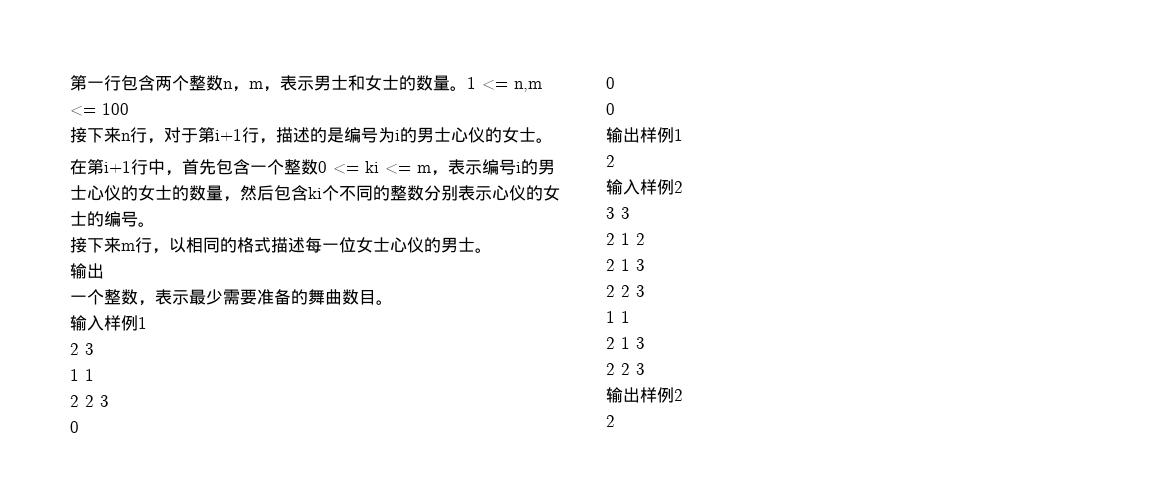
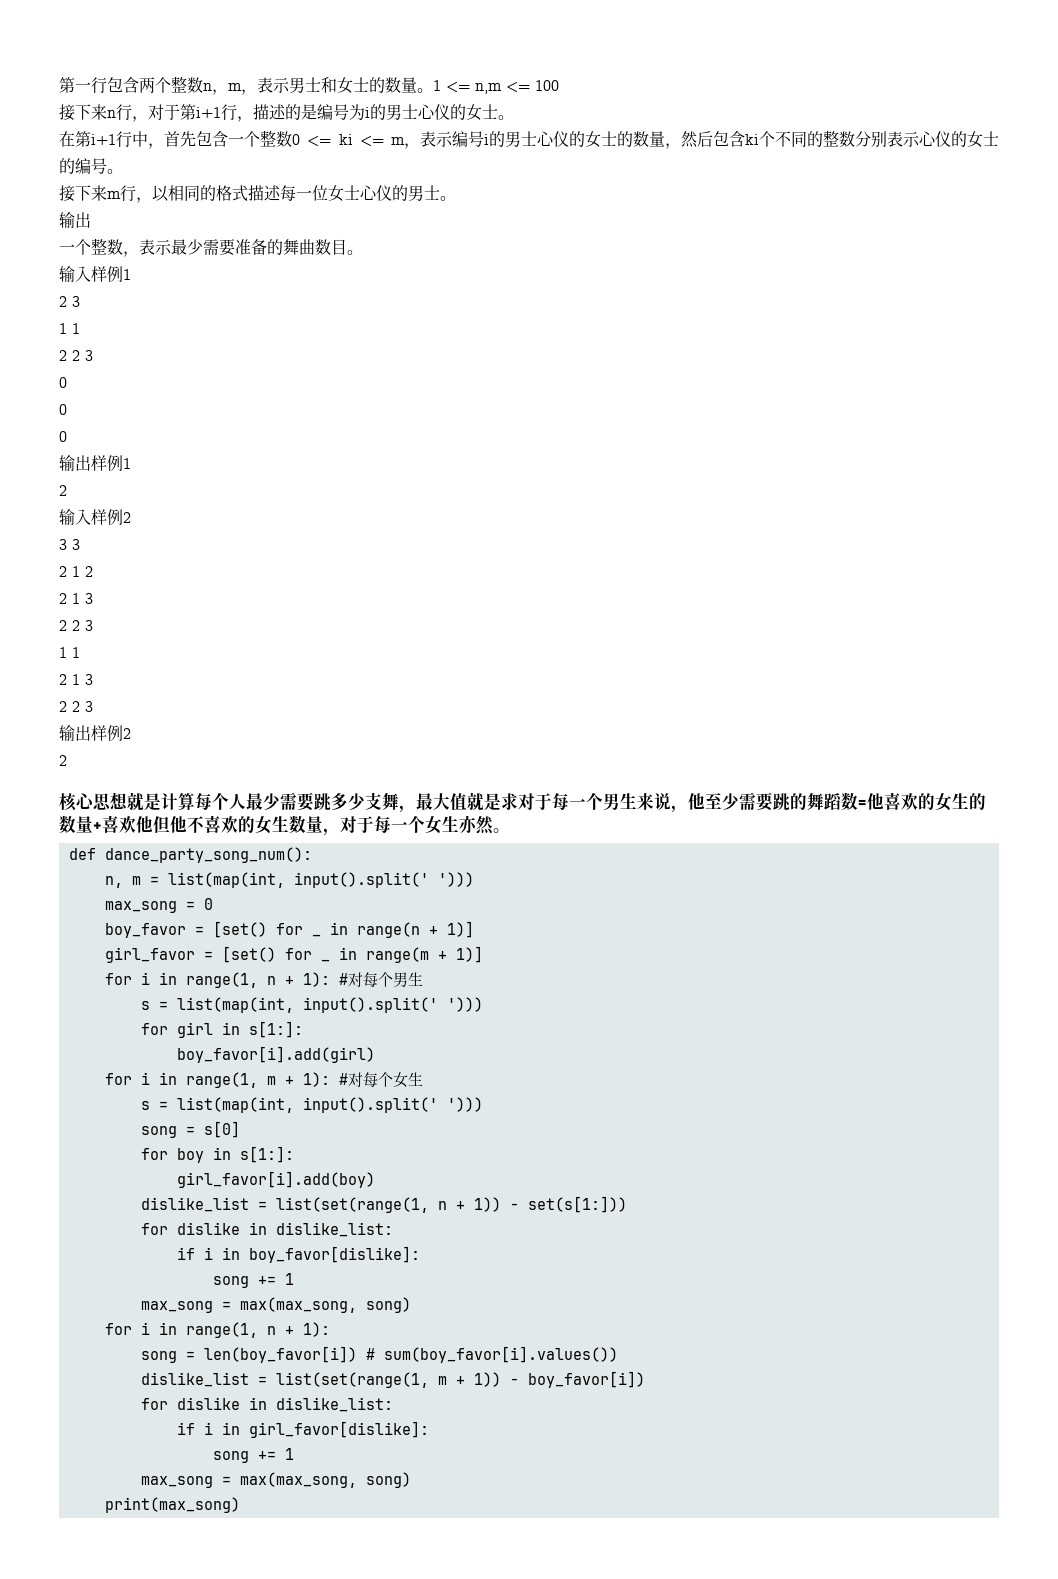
(615, 421) none -> [59,792,986,813] [59,815,510,836] [68,847,312,863] [104,872,474,888] [104,898,213,913] [104,921,474,938] [104,946,483,963] [104,972,423,988] [140,997,483,1013] [140,1021,303,1038] [176,1046,375,1063] [104,1072,423,1088] [140,1097,483,1113] [140,1121,240,1138] [140,1146,294,1163] [176,1171,375,1188] [140,1196,627,1213] [140,1222,393,1237] [176,1246,420,1263] [212,1273,294,1288] [140,1297,411,1313] [104,1322,330,1338] [140,1346,618,1363] [140,1371,645,1388] [140,1397,393,1412] [176,1421,429,1438] [212,1448,294,1463] [140,1472,411,1488] [104,1497,240,1513] // 核心思想就是计算每个人最少需要跳多少支舞，最大值就是求对于每一个男生来说，他至少需要跳的舞蹈数=他喜欢的女生的数量+喜欢他但他不喜欢的女生数量，对于每一个女生亦然。 // def dance_party_song_num(): // n, m = list(map(int, input().split(' '))) // max_song = 0 // boy_favor = [set() for _ in range(n + 1)] // girl_favor = [set() for _ in range(m + 1)] // for i in range(1, n + 1): #对每个男生 // s = list(map(int, input().split(' '))) // for girl in s[1:]: // boy_favor[i].add(girl) // for i in range(1, m + 1): #对每个女生 // s = list(map(int, input().split(' '))) // song = s[0] // for boy in s[1:]: // girl_favor[i].add(boy) // dislike_list = list(set(range(1, n + 1)) - set(s[1:])) // for dislike in dislike_list: // if i in boy_favor[dislike]: // song += 1 // max_song = max(max_song, song) // for i in range(1, n + 1): // song = len(boy_favor[i]) # sum(boy_favor[i].values()) // dislike_list = list(set(range(1, m + 1)) - boy_favor[i]) // for dislike in dislike_list: // if i in girl_favor[dislike]: // song += 1 // max_song = max(max_song, song) // print(max_song)

